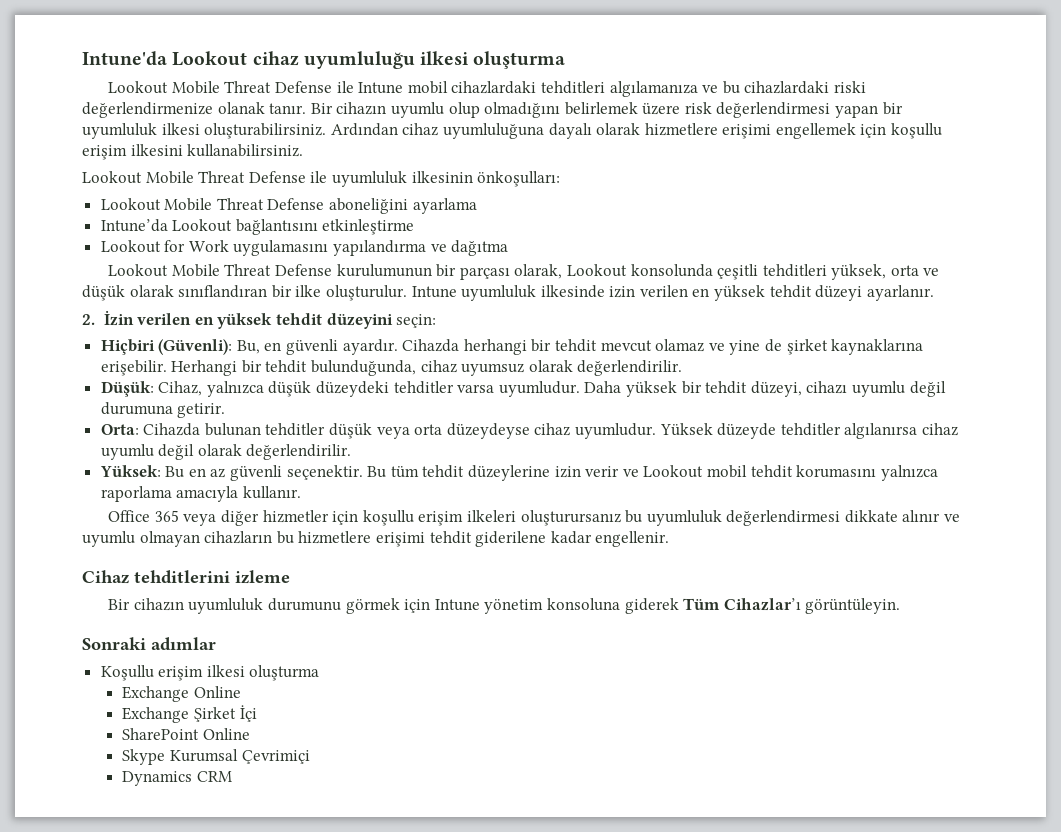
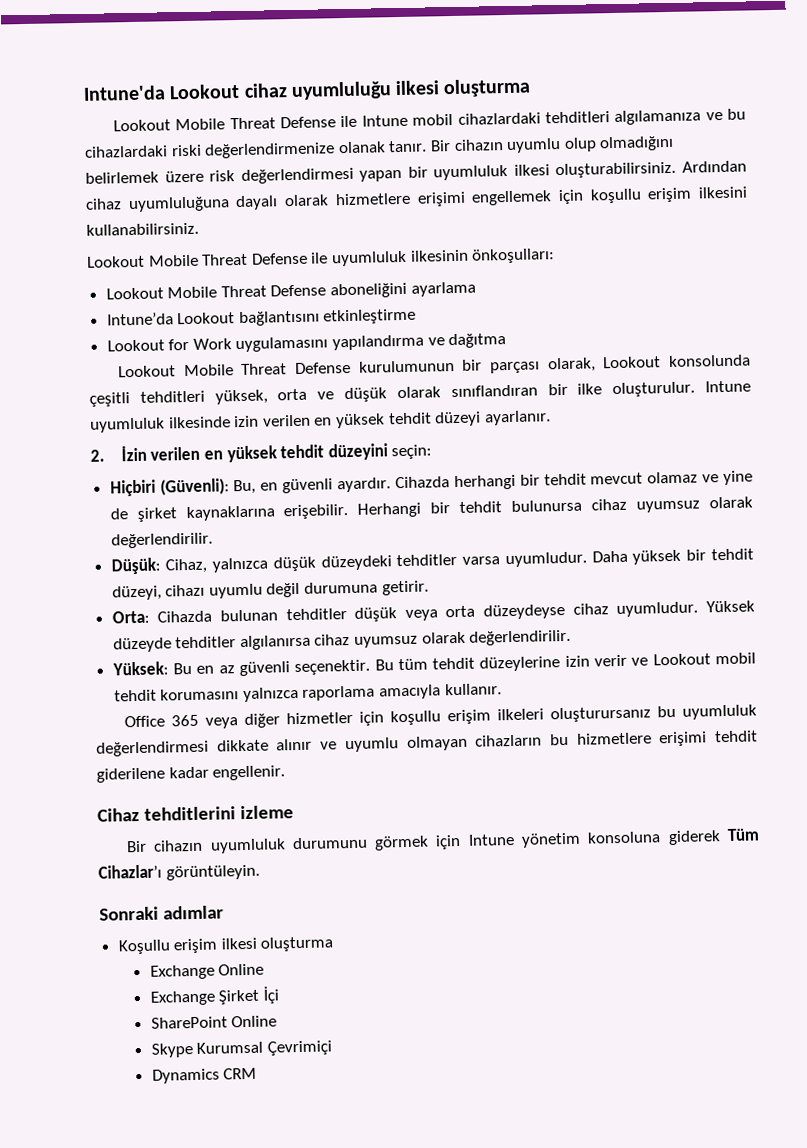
[311,360,417,376] bulunduğunda, -> [511,499,583,512] bulunursa
[100,444,195,460] uyumlu değil -> [354,635,419,648] uyumsuz

